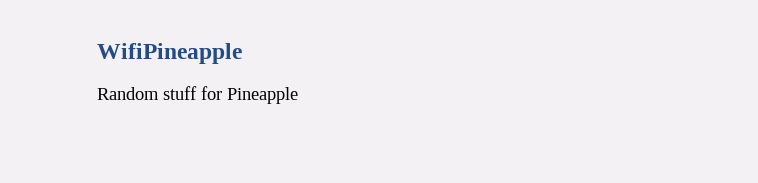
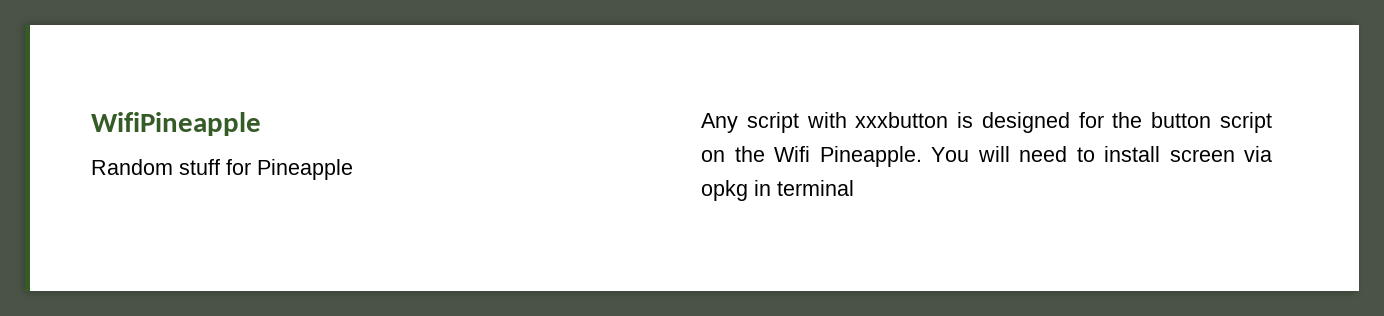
(298, 95) none -> [701,112,1272,133] [701,146,1272,167] [701,180,854,201] // Any script with xxxbutton is designed for the button script on the Wifi Pineapple. You will need to install screen via opkg in terminal

